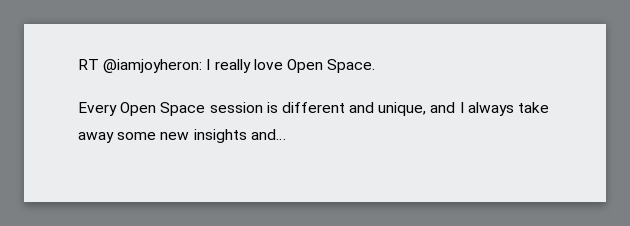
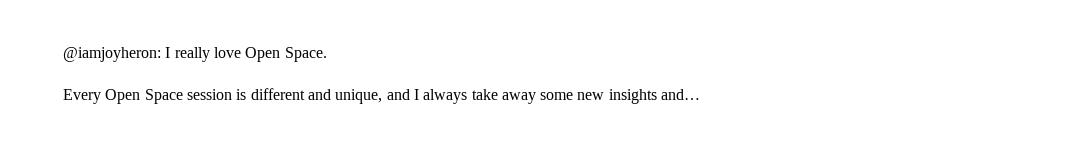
[78,59,99,70] RT -> (63, 54) none

